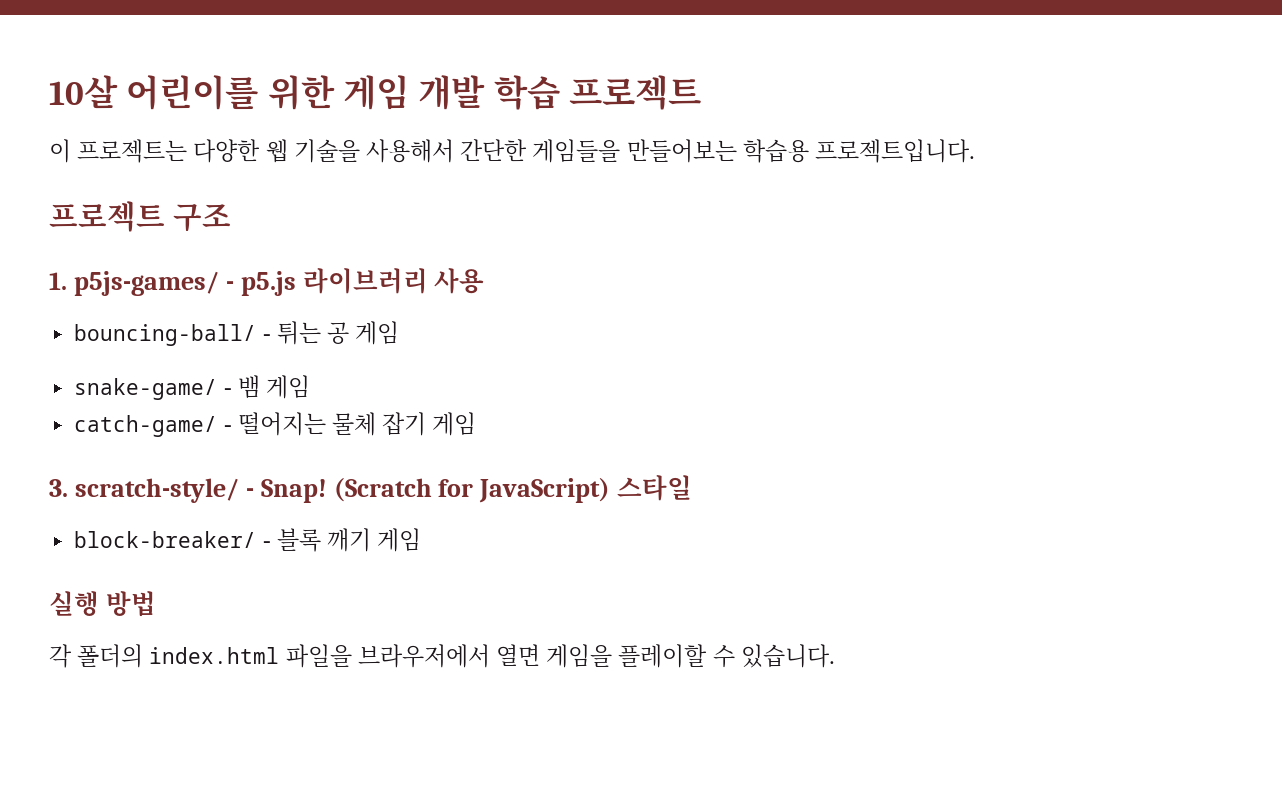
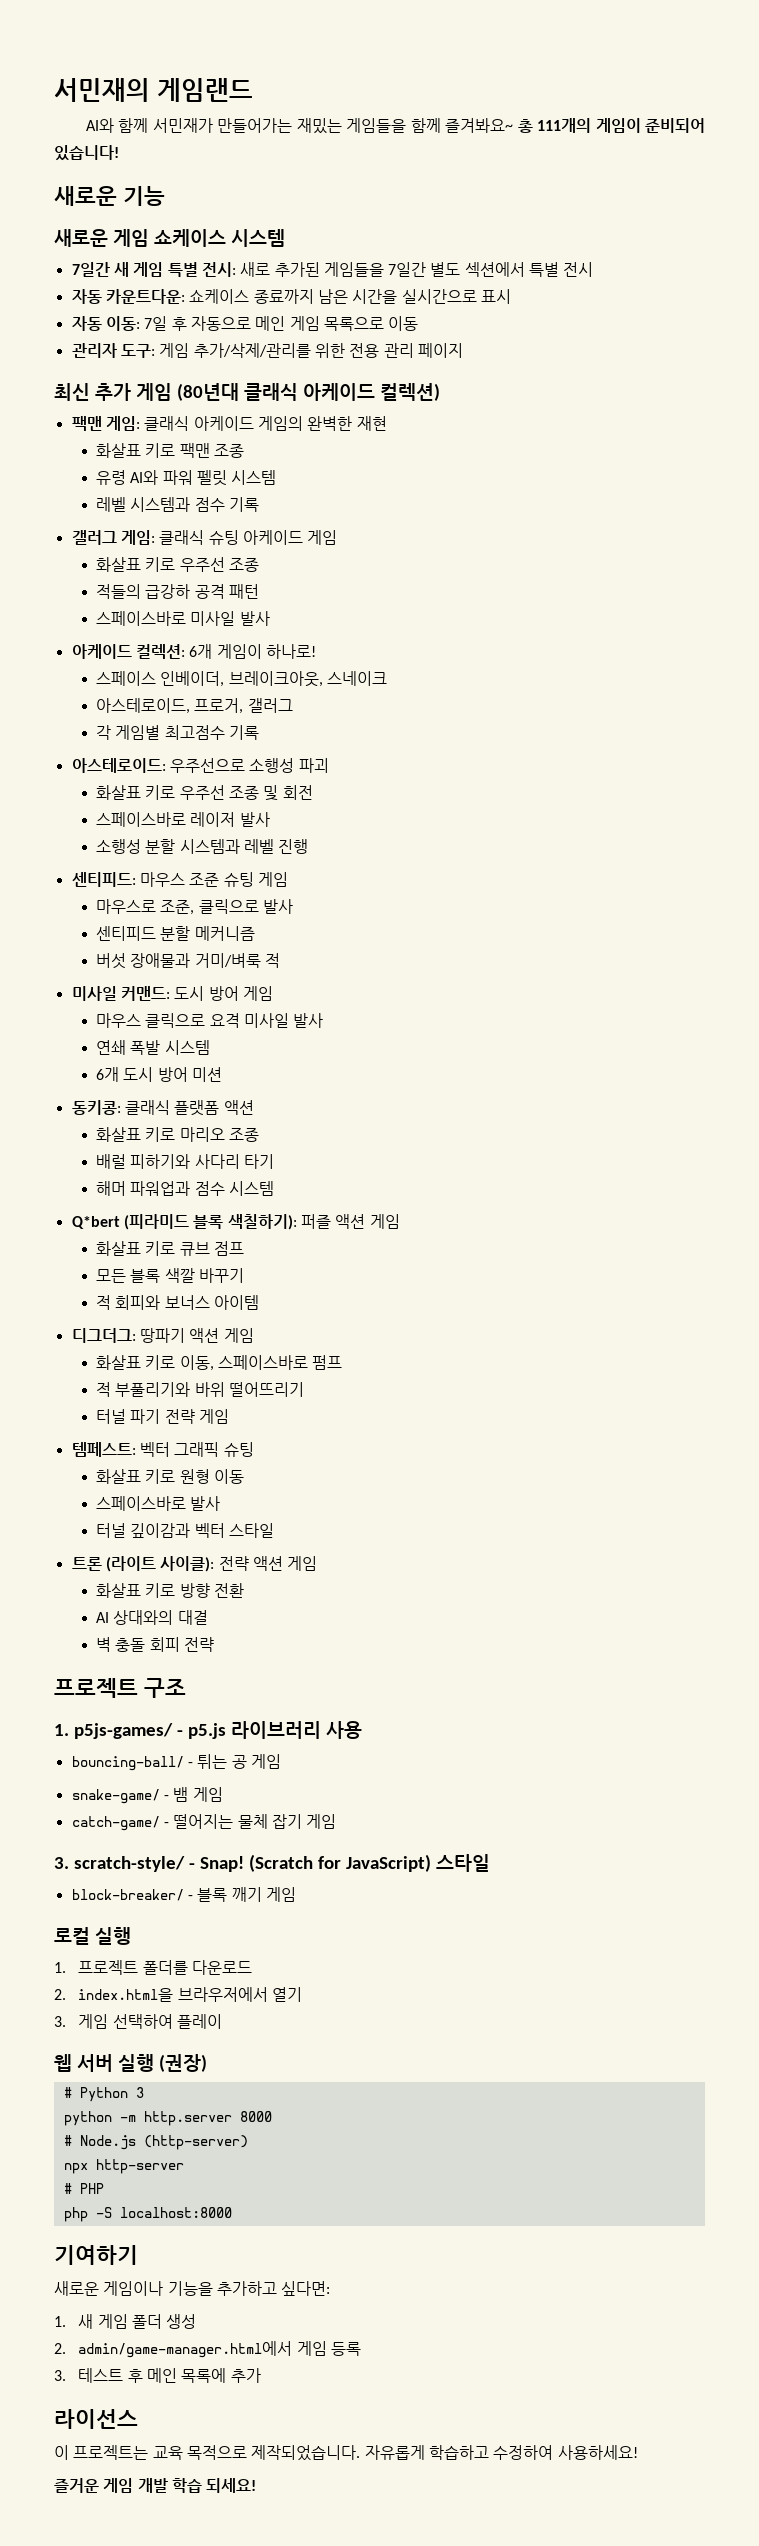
[49,75,701,110] [49,139,976,163] 10살 어린이를 위한 게임 개발 학습 프로젝트 // 이 프로젝트는 다양한 웹 기술을 사용해서 간단한 게임들을 만들어보는 학습용 프로젝트입니다. -> [54,78,253,102] [85,118,705,134] [54,145,119,161] [54,186,165,206] [54,229,285,247] [71,262,594,277] [71,289,511,304] [71,316,419,331] [71,343,463,358] [54,383,440,401] [71,416,387,431] [95,443,244,458] [95,470,277,486] [95,497,259,512] [71,530,338,545] [95,557,259,572] [95,584,259,599] [95,611,270,626] [71,644,316,659] [95,671,387,687] [95,698,293,714] [95,725,259,740] [71,758,329,773] [95,785,313,801] [95,812,270,827] [95,839,309,854] [71,872,288,887] [95,899,293,915] [95,926,255,941] [95,953,280,969] [71,986,273,1001] [95,1013,324,1028] [95,1040,210,1055] [95,1067,222,1082] [71,1100,254,1116] [95,1127,259,1142] [95,1154,274,1169] [95,1181,274,1196] [71,1214,400,1230] [95,1241,244,1256] [95,1268,244,1283] [95,1295,259,1310] [71,1328,254,1343] [95,1355,343,1371] [95,1382,304,1397] [95,1409,229,1424] [71,1442,254,1457] [95,1469,244,1484] [95,1496,221,1511] [95,1523,274,1538] [71,1556,318,1572] [95,1583,244,1598] [95,1610,208,1625] [95,1637,214,1652] 서민재의 게임랜드 // AI와 함께 서민재가 만들어가는 재밌는 게임들을 함께 즐겨봐요~ 총 111개의 게임이 준비되어 있습니다! // 새로운 기능 // 새로운 게임 쇼케이스 시스템 // 7일간 새 게임 특별 전시: 새로 추가된 게임들을 7일간 별도 섹션에서 특별 전시 // 자동 카운트다운: 쇼케이스 종료까지 남은 시간을 실시간으로 표시 // 자동 이동: 7일 후 자동으로 메인 게임 목록으로 이동 // 관리자 도구: 게임 추가/삭제/관리를 위한 전용 관리 페이지 // 최신 추가 게임 (80년대 클래식 아케이드 컬렉션) // 팩맨 게임: 클래식 아케이드 게임의 완벽한 재현 // 화살표 키로 팩맨 조종 // 유령 AI와 파워 펠릿 시스템 // 레벨 시스템과 점수 기록 // 갤러그 게임: 클래식 슈팅 아케이드 게임 // 화살표 키로 우주선 조종 // 적들의 급강하 공격 패턴 // 스페이스바로 미사일 발사 // 아케이드 컬렉션: 6개 게임이 하나로! // 스페이스 인베이더, 브레이크아웃, 스네이크 // 아스테로이드, 프로거, 갤러그 // 각 게임별 최고점수 기록 // 아스테로이드: 우주선으로 소행성 파괴 // 화살표 키로 우주선 조종 및 회전 // 스페이스바로 레이저 발사 // 소행성 분할 시스템과 레벨 진행 // 센티피드: 마우스 조준 슈팅 게임 // 마우스로 조준, 클릭으로 발사 // 센티피드 분할 메커니즘 // 버섯 장애물과 거미/벼룩 적 // 미사일 커맨드: 도시 방어 게임 // 마우스 클릭으로 요격 미사일 발사 // 연쇄 폭발 시스템 // 6개 도시 방어 미션 // 동키콩: 클래식 플랫폼 액션 // 화살표 키로 마리오 조종 // 배럴 피하기와 사다리 타기 // 해머 파워업과 점수 시스템 // Q*bert (피라미드 블록 색칠하기): 퍼즐 액션 게임 // 화살표 키로 큐브 점프 // 모든 블록 색깔 바꾸기 // 적 회피와 보너스 아이템 // 디그더그: 땅파기 액션 게임 // 화살표 키로 이동, 스페이스바로 펌프 // 적 부풀리기와 바위 떨어뜨리기 // 터널 파기 전략 게임 // 템페스트: 벡터 그래픽 슈팅 // 화살표 키로 원형 이동 // 스페이스바로 발사 // 터널 깊이감과 벡터 스타일 // 트론 (라이트 사이클): 전략 액션 게임 // 화살표 키로 방향 전환 // AI 상대와의 대결 // 벽 충돌 회피 전략
[49,591,156,617] [49,644,835,668] 실행 방법 // 각 폴더의 index.html 파일을 브라우저에서 열면 게임을 플레이할 수 있습니다. -> [54,1927,131,1945] [54,1960,253,1975] [54,1987,303,2002] [54,2014,223,2029] [54,2054,207,2072] [63,2087,144,2102] [63,2111,272,2126] [63,2135,248,2150] [63,2159,184,2174] [63,2183,104,2194] [63,2207,232,2222] [54,2245,138,2265] [54,2281,331,2296] [54,2314,197,2329] [54,2341,362,2358] [54,2368,261,2383] [54,2409,138,2429] [54,2445,638,2461] [54,2478,257,2493] 로컬 실행 // 1. 프로젝트 폴더를 다운로드 // 2. index.html을 브라우저에서 열기 // 3. 게임 선택하여 플레이 // 웹 서버 실행 (권장) // # Python 3 // python -m http.server 8000 // # Node.js (http-server) // npx http-server // # PHP // php -S localhost:8000 // 기여하기 // 새로운 게임이나 기능을 추가하고 싶다면: // 1. 새 게임 폴더 생성 // 2. admin/game-manager.html에서 게임 등록 // 3. 테스트 후 메인 목록에 추가 // 라이선스 // 이 프로젝트는 교육 목적으로 제작되었습니다. 자유롭게 학습하고 수정하여 사용하세요! // 즐거운 게임 개발 학습 되세요!

